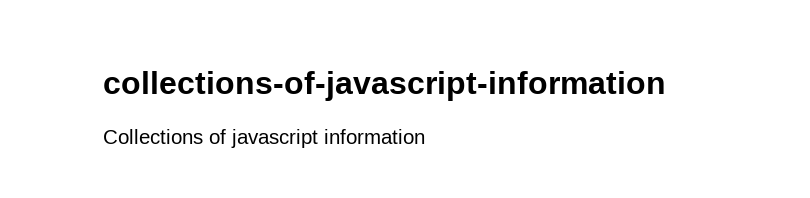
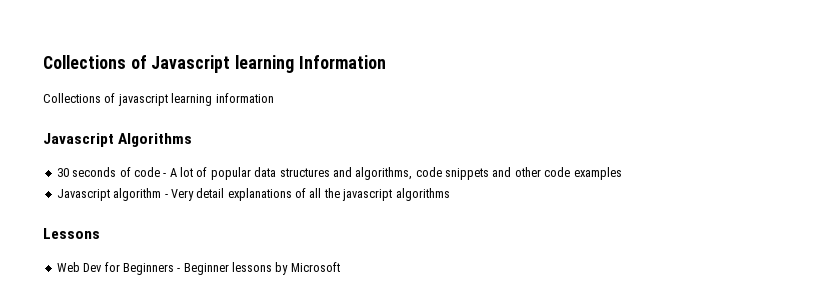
[103,71,666,101] collections-of-javascript-information -> [43,55,386,73] Collections of Javascript learning Information
(318, 138) none -> [171,93,213,106] learning
(425, 136) none -> [43,133,193,147] [56,167,622,180] [56,188,450,201] [43,228,100,239] [56,262,340,275] // Javascript Algorithms // 30 seconds of code - A lot of popular data structures and algorithms, code snippets and other code examples // Javascript algorithm - Very detail explanations of all the javascript algorithms // Lessons // Web Dev for Beginners - Beginner lessons by Microsoft

